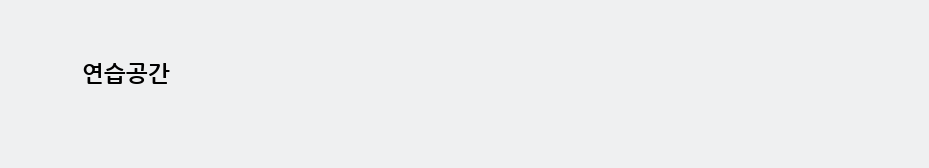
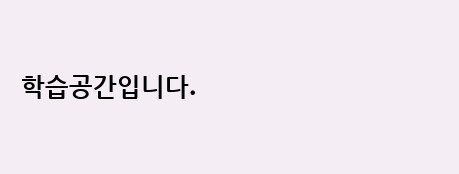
[82,63,170,84] 연습공간 -> [21,75,197,99] 학습공간입니다.

